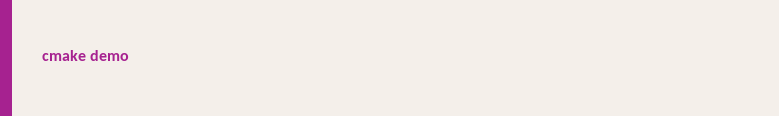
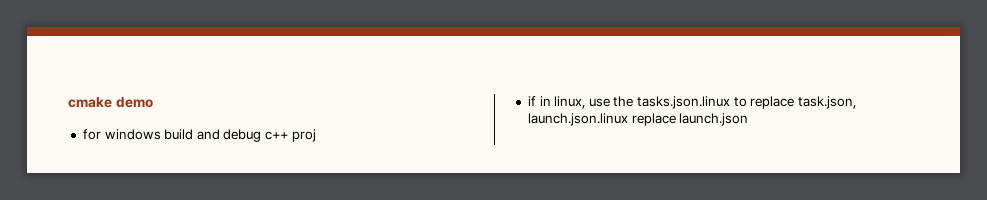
(130, 55) none -> [82,129,316,142] [527,96,857,109] [527,113,749,126] // for windows build and debug c++ proj // if in linux, use the tasks.json.linux to replace task.json, launch.json.linux replace launch.json

